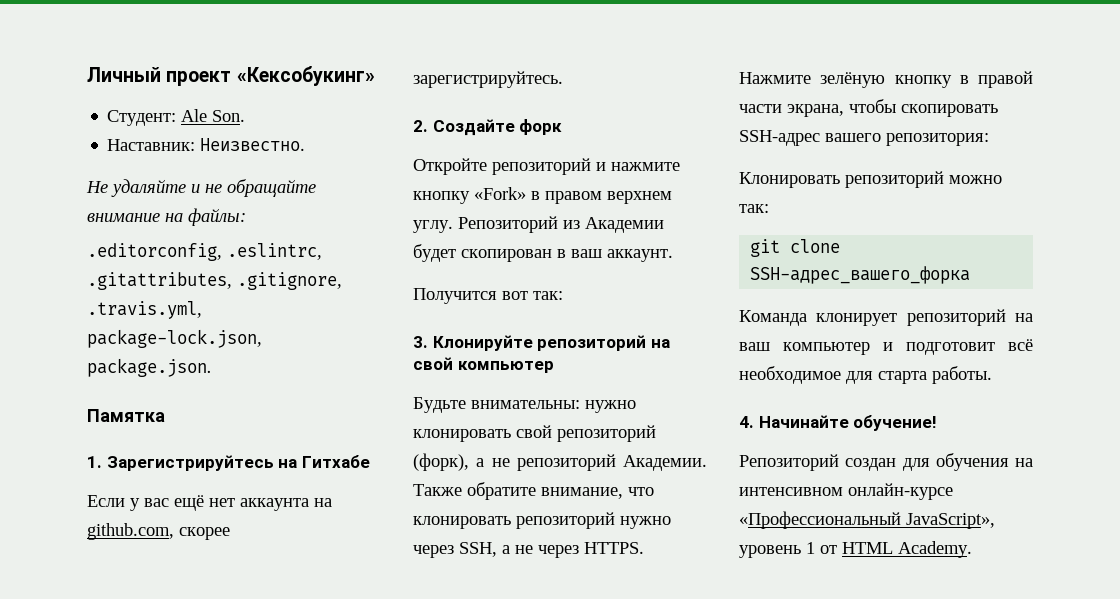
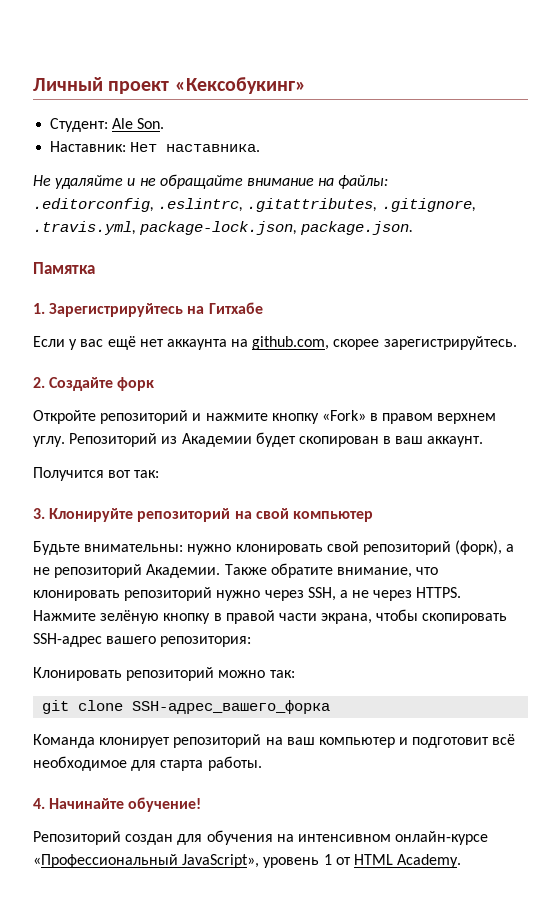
[200,138,306,151] Неизвестно. -> [130,142,261,152] Нет наставника.

